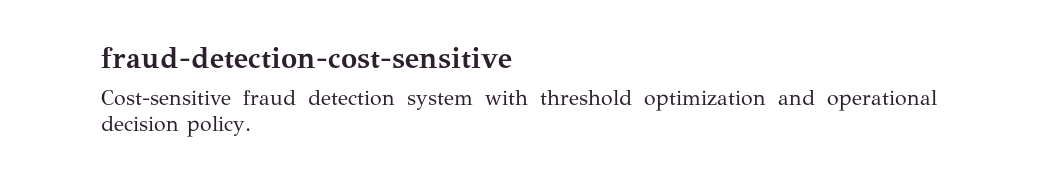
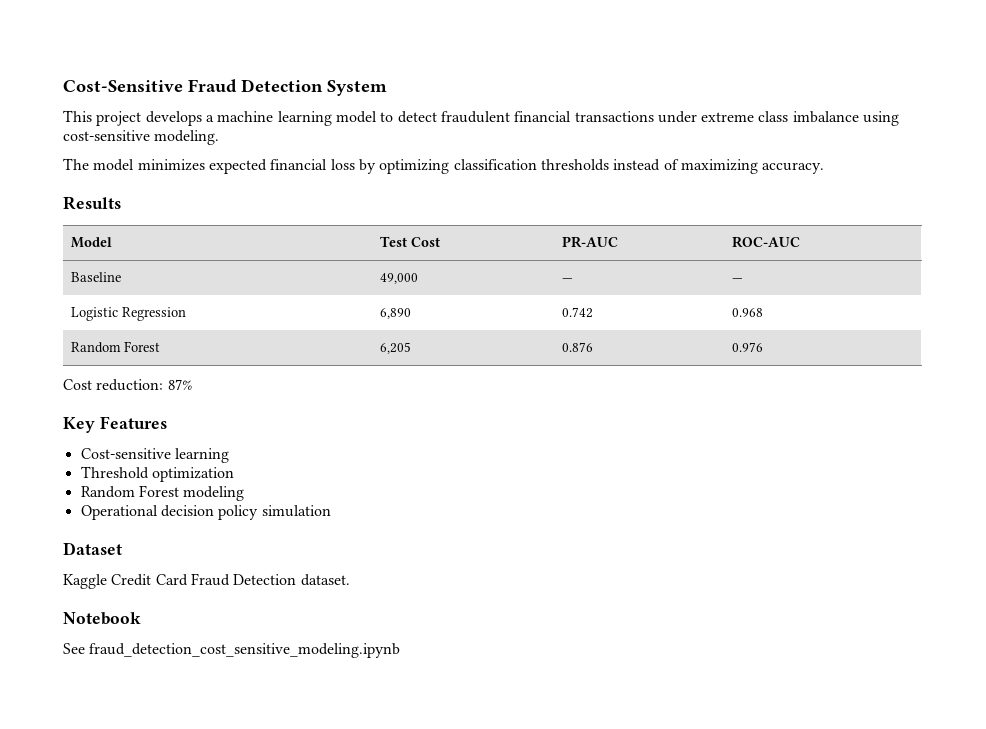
[101,47,512,69] [101,90,937,111] [101,116,251,137] fraud-detection-cost-sensitive // Cost-sensitive fraud detection system with threshold optimization and operational decision policy. -> [63,79,387,96] [63,110,900,126] [63,130,220,145] [63,158,825,174] [63,196,121,210] [70,237,112,248] [379,236,440,247] [561,236,618,248] [731,236,800,248] [70,272,121,282] [379,273,418,284] [561,278,573,282] [731,278,743,282] [70,307,186,321] [379,308,411,319] [561,307,593,318] [731,308,763,317] [70,341,160,353] [379,342,411,354] [561,342,593,352] [731,342,763,352] [63,379,192,391] [63,416,167,433] [80,448,229,463] [80,466,234,482] [80,485,245,501] [80,505,331,520] [63,542,122,555] [63,573,350,589] [63,612,141,625] [63,643,401,658] Cost-Sensitive Fraud Detection System // This project develops a machine learning model to detect fraudulent financial transactions under extreme class imbalance using cost-sensitive modeling. // The model minimizes expected financial loss by optimizing classification thresholds instead of maximizing accuracy. // Results // Model | Test Cost | PR-AUC | ROC-AUC // Baseline | 49,000 | — | — // Logistic Regression | 6,890 | 0.742 | 0.968 // Random Forest | 6,205 | 0.876 | 0.976 // Cost reduction: 87% // Key Features // Cost-sensitive learning // Threshold optimization // Random Forest modeling // Operational decision policy simulation // Dataset // Kaggle Credit Card Fraud Detection dataset. // Notebook // See fraud_detection_cost_sensitive_modeling.ipynb

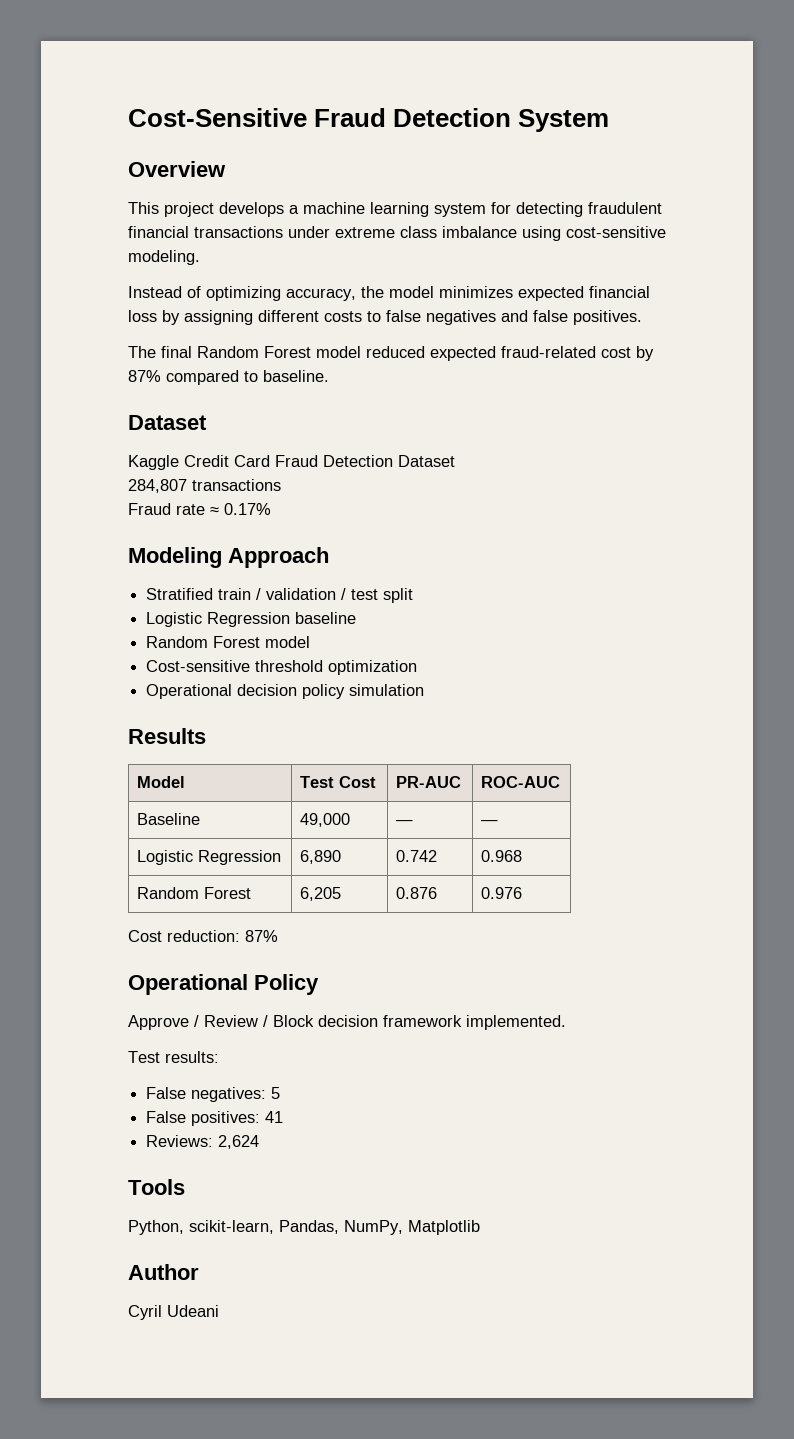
(387, 88) none -> [128,161,226,177] // Overview
[335,111,437,123] model to detect -> [434,202,583,217] system for detecting
[63,158,89,170] The -> [128,286,384,301] Instead of optimizing accuracy, the
[379,159,825,174] optimizing classification thresholds instead of maximizing accuracy. -> [184,310,642,325] [128,346,654,361] [128,370,329,385] [128,415,207,430] [128,455,455,470] [128,479,281,493] [128,503,271,515] [128,547,329,568] [146,588,414,603] [146,612,357,627] [146,636,311,648] [146,660,418,675] [146,684,425,699] assigning different costs to false negatives and false positives. // The final Random Forest model reduced expected fraud-related cost by 87% compared to baseline. // Dataset // Kaggle Credit Card Fraud Detection Dataset // 284,807 transactions // Fraud rate ≈ 0.17% // Modeling Approach // Stratified train / validation / test split // Logistic Regression baseline // Random Forest model // Cost-sensitive threshold optimization // Operational decision policy simulation
[63,416,167,433] [80,448,229,463] [80,466,234,482] [80,485,245,501] [80,505,331,520] [63,542,122,555] [63,573,350,589] [63,612,141,625] [63,643,401,658] Key Features // Cost-sensitive learning // Threshold optimization // Random Forest modeling // Operational decision policy simulation // Dataset // Kaggle Credit Card Fraud Detection dataset. // Notebook // See fraud_detection_cost_sensitive_modeling.ipynb -> [128,974,319,995] [128,1015,566,1030] [128,1051,219,1063] [146,1087,281,1102] [146,1111,284,1126] [146,1135,260,1149] [128,1179,185,1195] [128,1220,480,1235] [128,1264,199,1280] [128,1305,219,1320] Operational Policy // Approve / Review / Block decision framework implemented. // Test results: // False negatives: 5 // False positives: 41 // Reviews: 2,624 // Tools // Python, scikit-learn, Pandas, NumPy, Matplotlib // Author // Cyril Udeani

